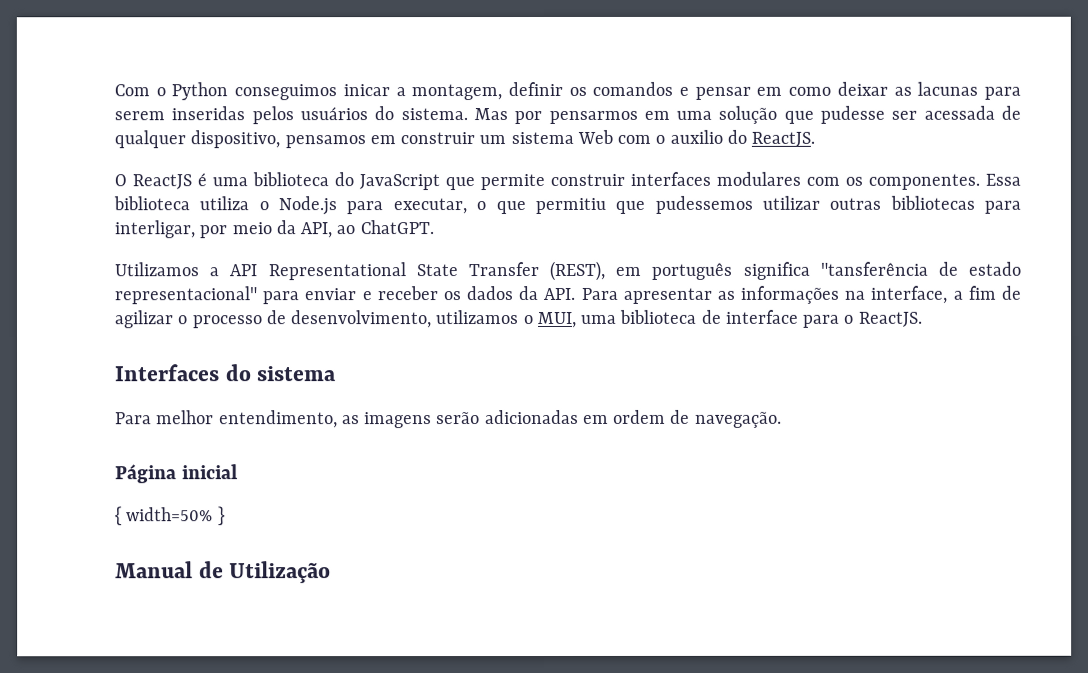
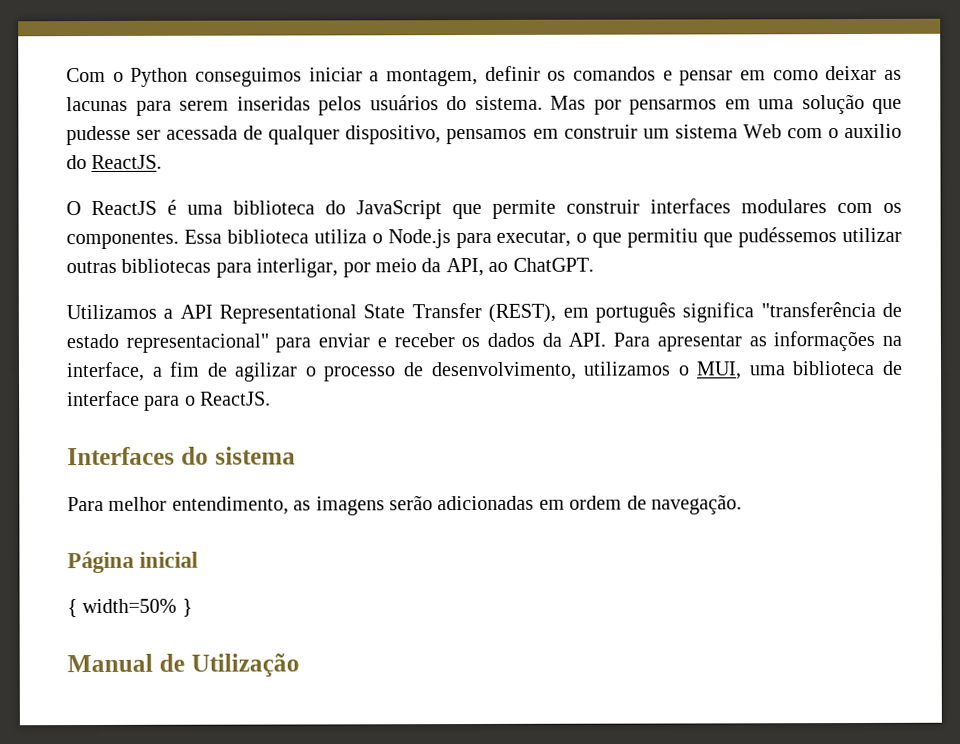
[342,84,390,97] inicar -> [308,67,363,82] iniciar
[654,195,753,214] pudessemos -> [738,227,838,248] pudéssemos
[819,261,928,276] "tansferência -> [760,301,876,318] "transferência

